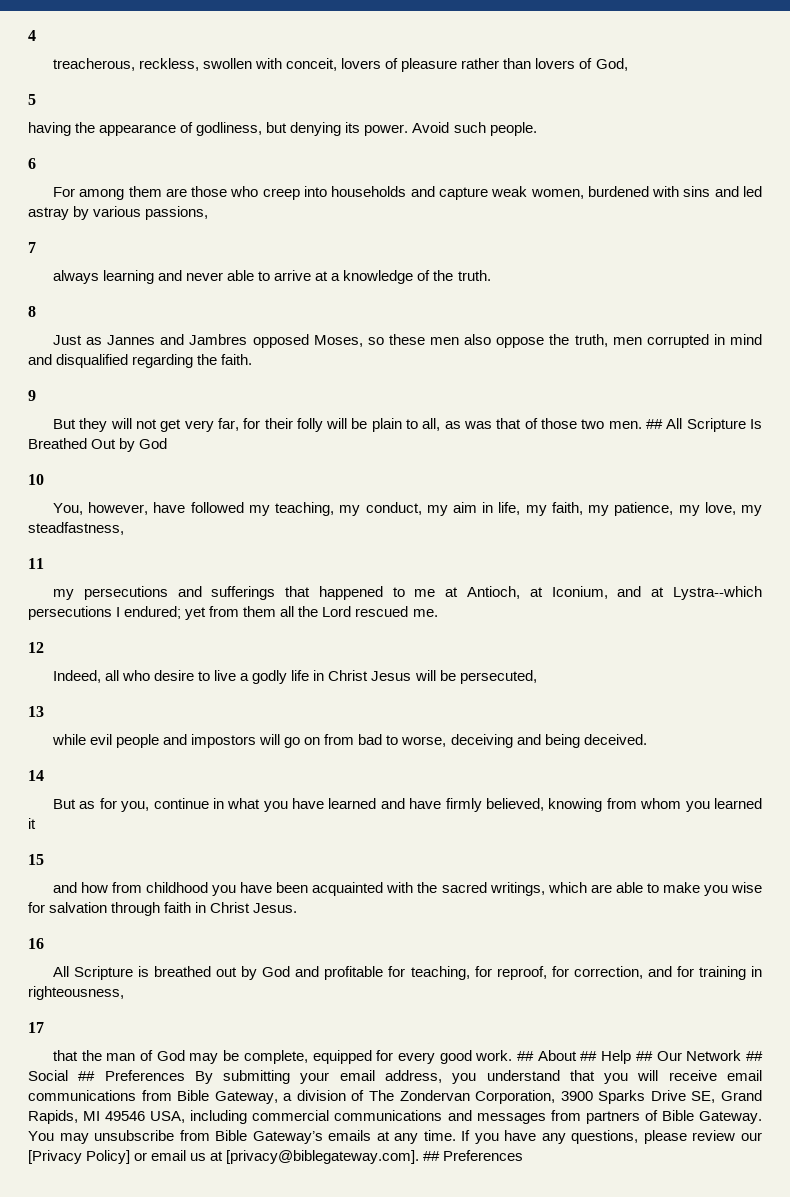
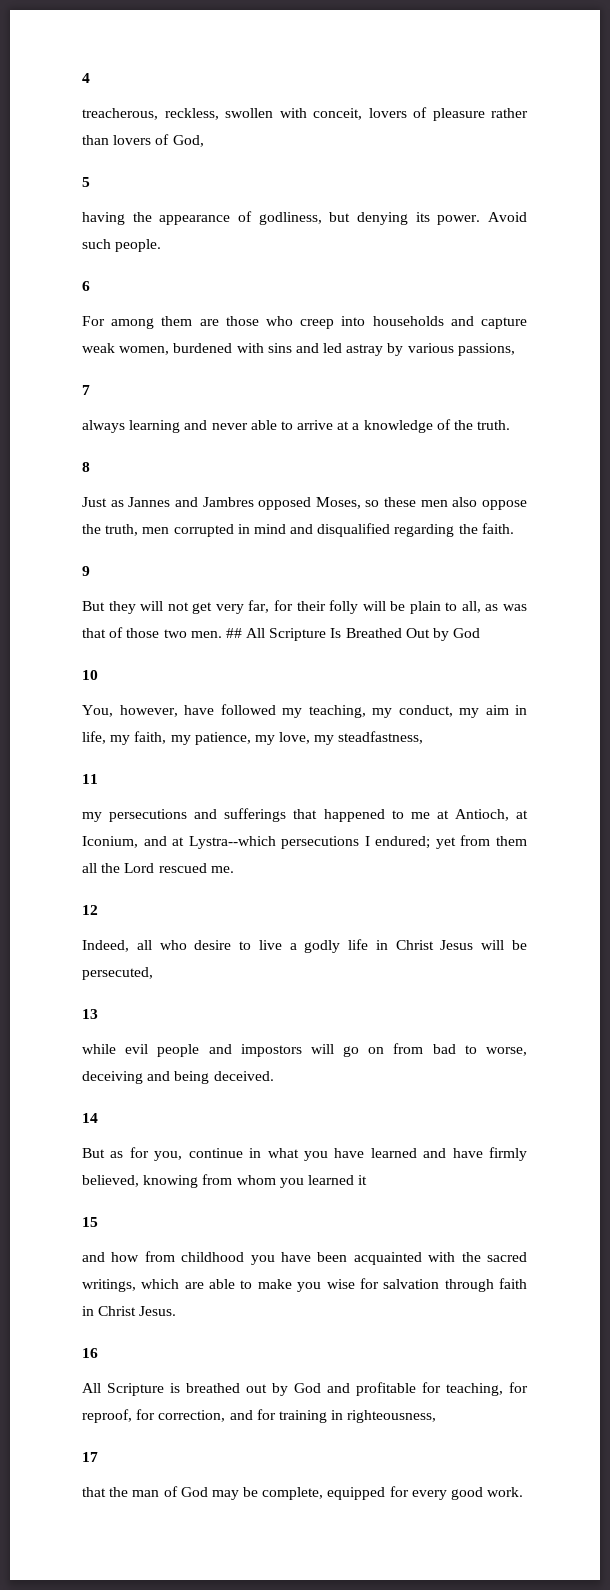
[517,1050,763,1064] [28,1070,763,1084] [28,1090,762,1104] [28,1110,763,1124] [28,1130,762,1144] [28,1150,524,1164] ## About ## Help ## Our Network ## Social ## Preferences By submitting your email address, you understand that you will receive email communications from Bible Gateway, a division of The Zondervan Corporation, 3900 Sparks Drive SE, Grand Rapids, MI 49546 USA, including commercial communications and messages from partners of Bible Gateway. You may unsubscribe from Bible Gateway’s emails at any time. If you have any questions, please review our [Privacy Policy] or email us at [privacy@biblegateway.com]. ## Preferences -> (524, 1492) none

